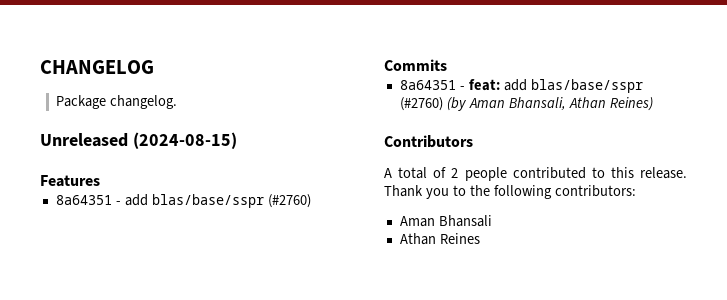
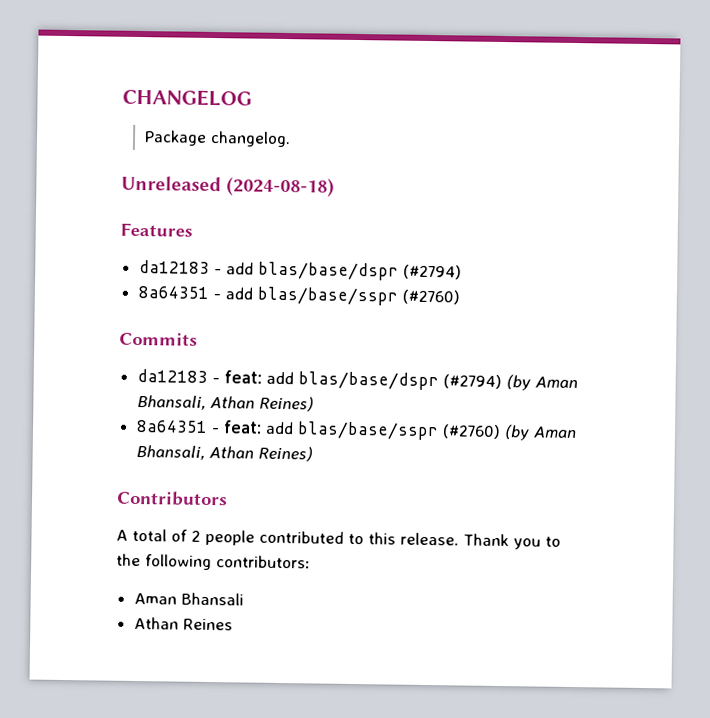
[132,132,237,149] (2024-08-15) -> [226,177,336,197] (2024-08-18)
(100, 181) none -> [138,260,462,281] // da12183 - add blas/base/dspr (#2794)
(447, 65) none -> [136,368,578,391] [136,394,314,412] // da12183 - feat: add blas/base/dspr (#2794) (by Aman Bhansali, Athan Reines)

